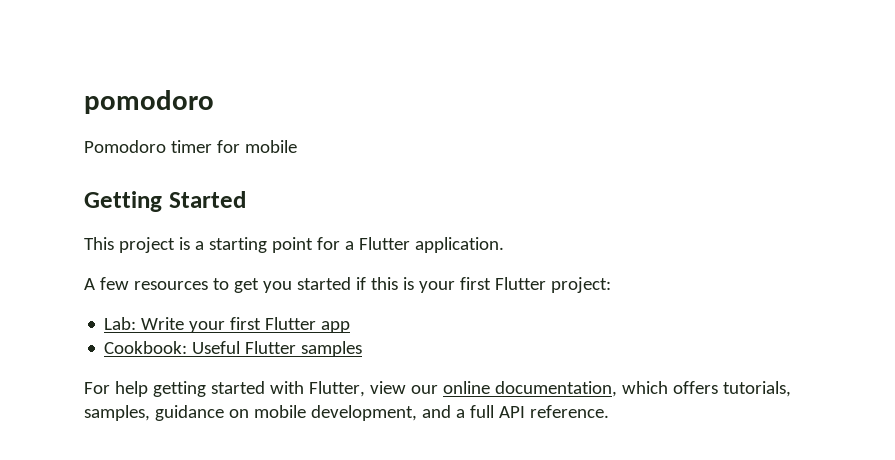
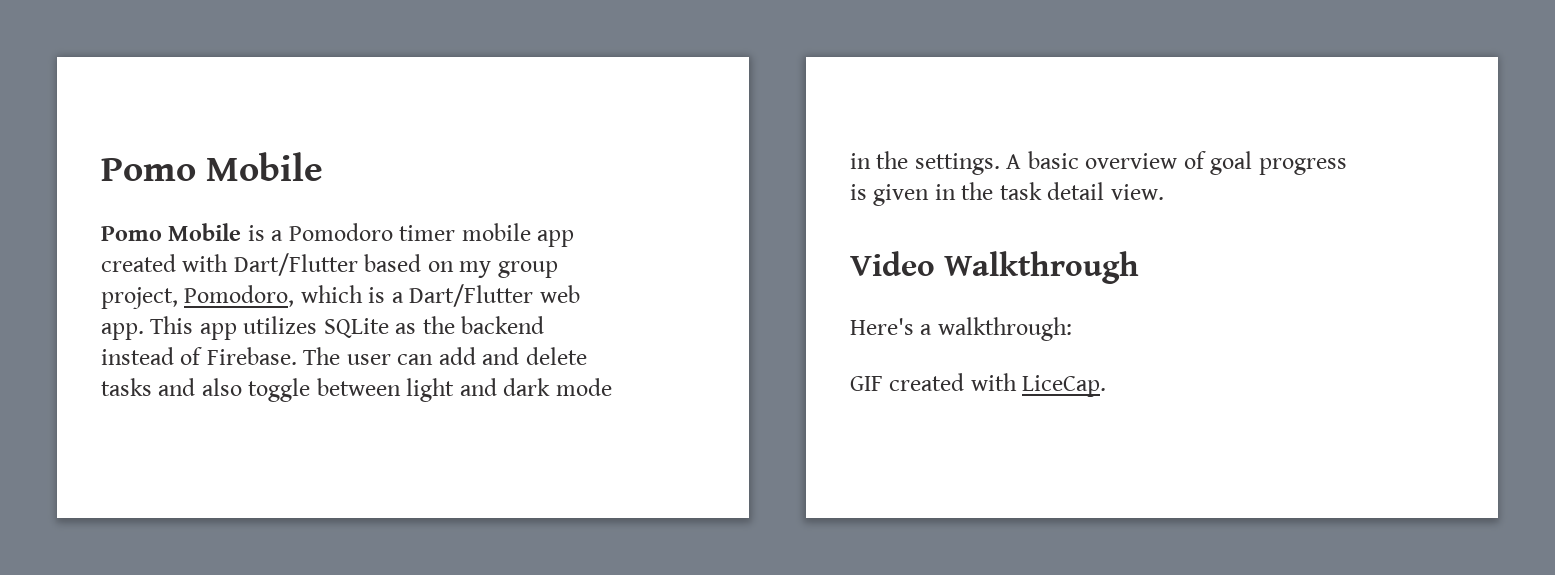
[84,90,214,114] pomodoro // -> [101,152,324,181] [101,223,284,241] Pomo Mobile // Pomo Mobile is a
[216,140,297,153] [84,191,246,212] [84,237,504,253] [84,277,611,293] [104,317,351,333] [104,341,363,357] [84,381,791,397] [84,405,609,421] for mobile // Getting Started // This project is a starting point for a Flutter application. // A few resources to get you started if this is your first Flutter project: // Lab: Write your first Flutter app // Cookbook: Useful Flutter samples // For help getting started with Flutter, view our online documentation, which offers tutorials, samples, guidance on mobile development, and a full API reference. -> [461,223,575,247] [101,253,558,278] [101,284,580,309] [101,316,545,340] [101,347,587,365] [101,378,612,402] [850,151,1347,175] [850,182,1164,206] [850,251,1139,284] [850,317,1072,341] [850,373,1107,397] mobile app created with Dart/Flutter based on my group project, Pomodoro, which is a Dart/Flutter web app. This app utilizes SQLite as the backend instead of Firebase. The user can add and delete tasks and also toggle between light and dark mode in the settings. A basic overview of goal progress is given in the task detail view. // Video Walkthrough // Here's a walkthrough: // GIF created with LiceCap.

